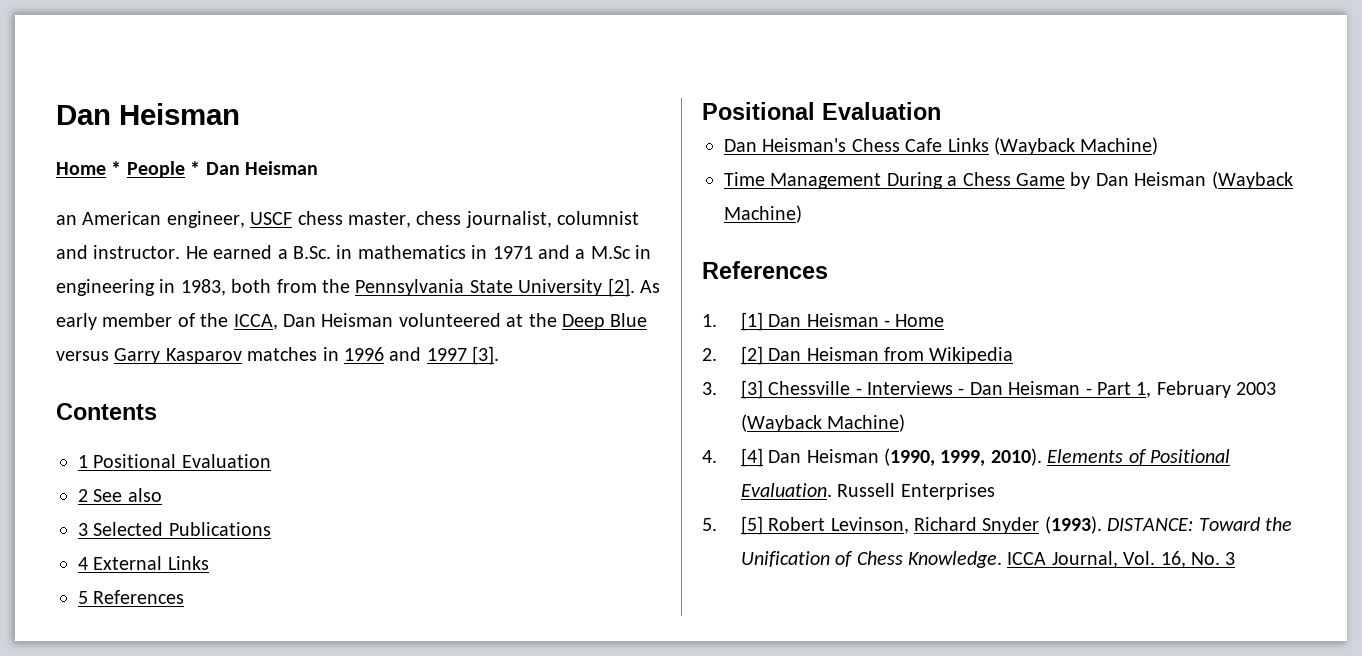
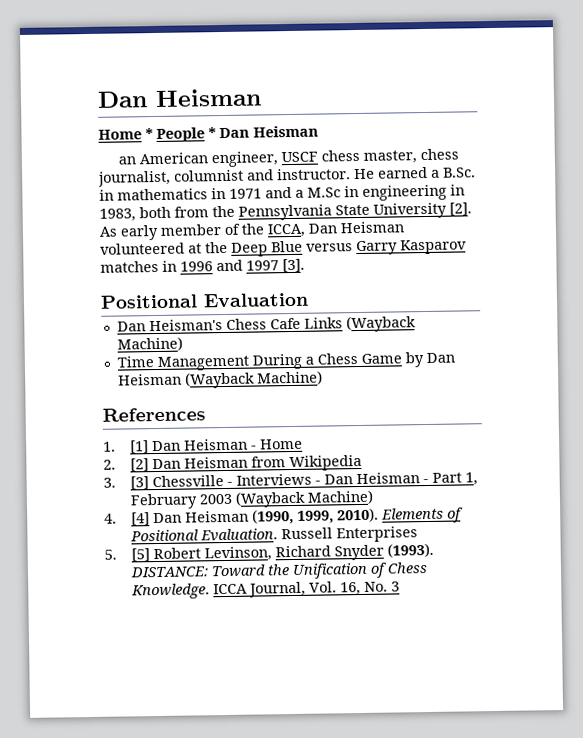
[56,403,157,420] [78,454,271,468] [78,488,162,502] [78,522,271,536] [78,556,209,570] [78,590,185,604] // Contents // 1 Positional Evaluation // 2 See also // 3 Selected Publications // 4 External Links // 5 References -> (305, 265) none

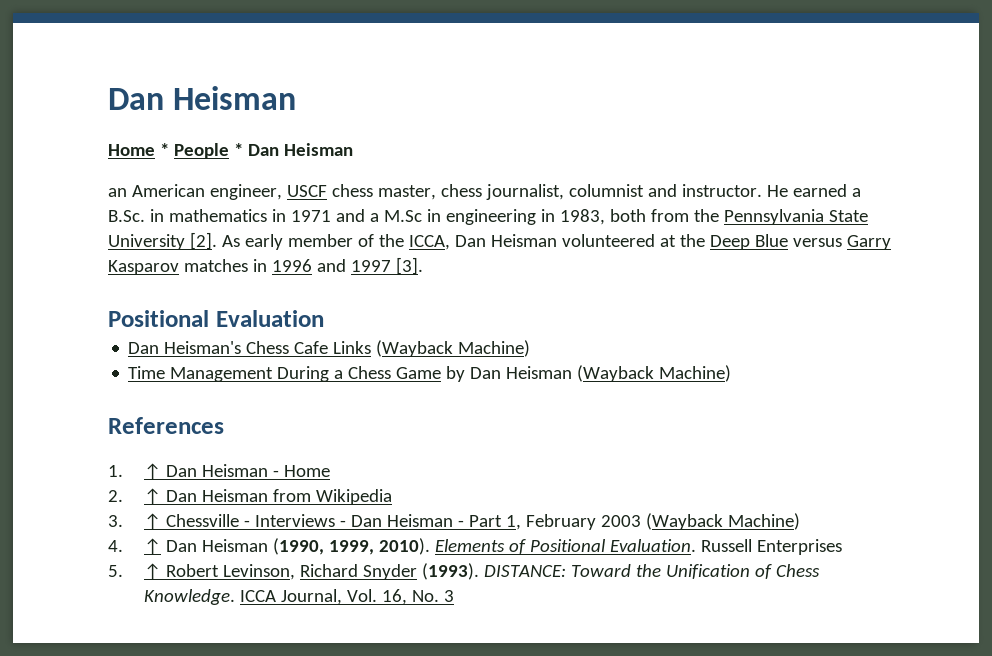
[129,440,149,454] [1] -> [144,463,162,479] ↑
[129,458,149,472] [2] -> [144,488,162,504] ↑
[129,476,149,490] [3] -> [144,513,162,529] ↑
[130,512,150,526] [4] -> [144,538,162,554] ↑
[130,548,150,562] [5] -> [144,563,162,579] ↑

